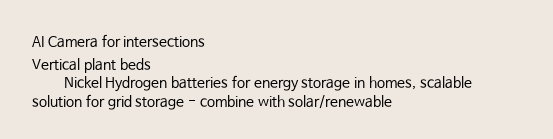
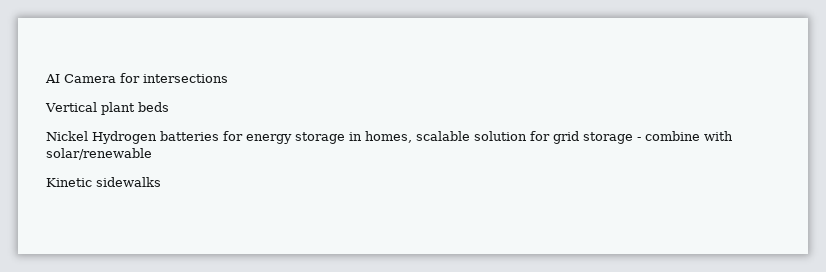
(393, 102) none -> [46,177,161,187] // Kinetic sidewalks

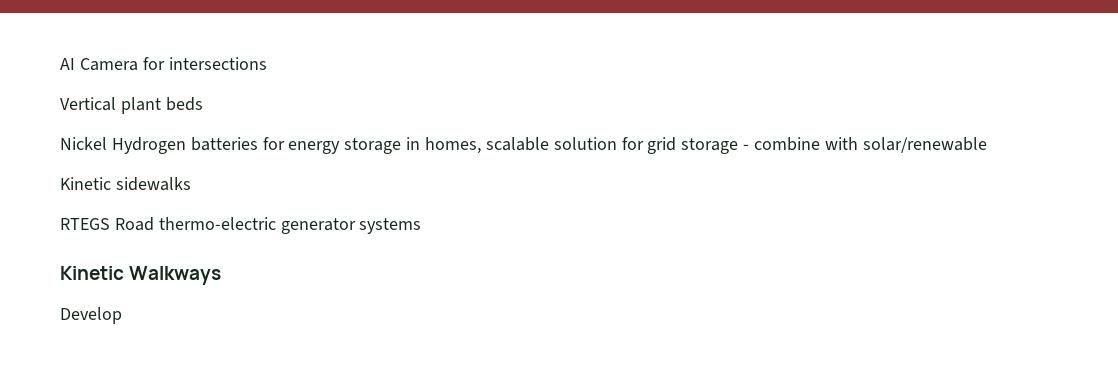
(161, 182) none -> [60,217,422,234] [60,266,222,285] [60,307,122,324] // RTEGS Road thermo-electric generator systems // Kinetic Walkways // Develop

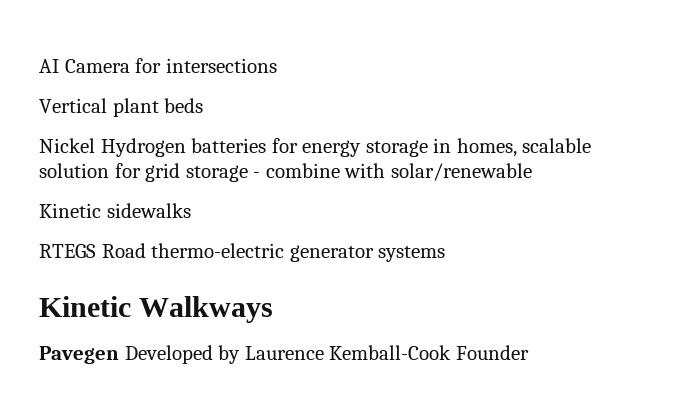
[60,307,122,324] Develop -> [39,345,529,364] Pavegen Developed by Laurence Kemball-Cook Founder

